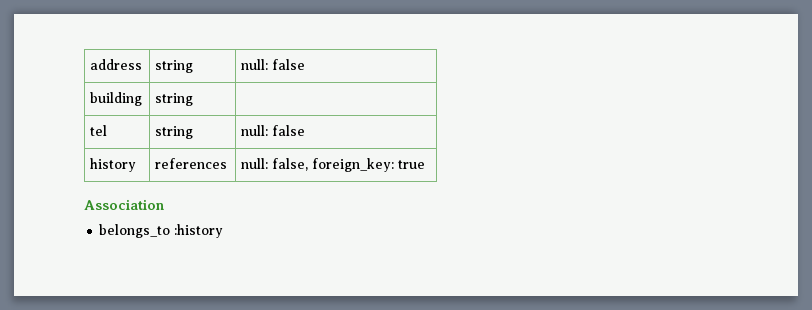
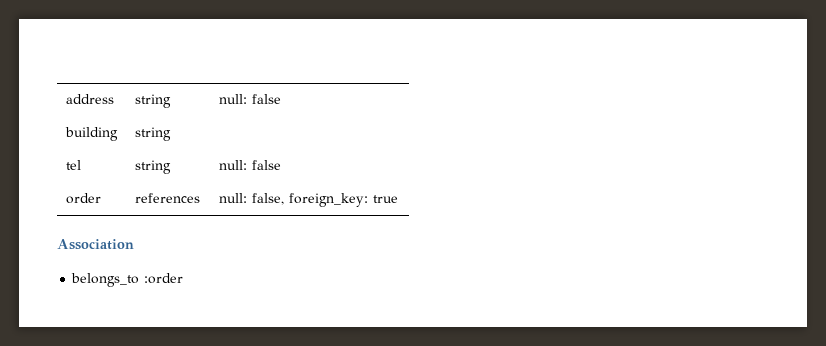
[90,158,137,172] history -> [65,193,101,204] order
[174,224,224,238] :history -> [144,273,184,284] :order

